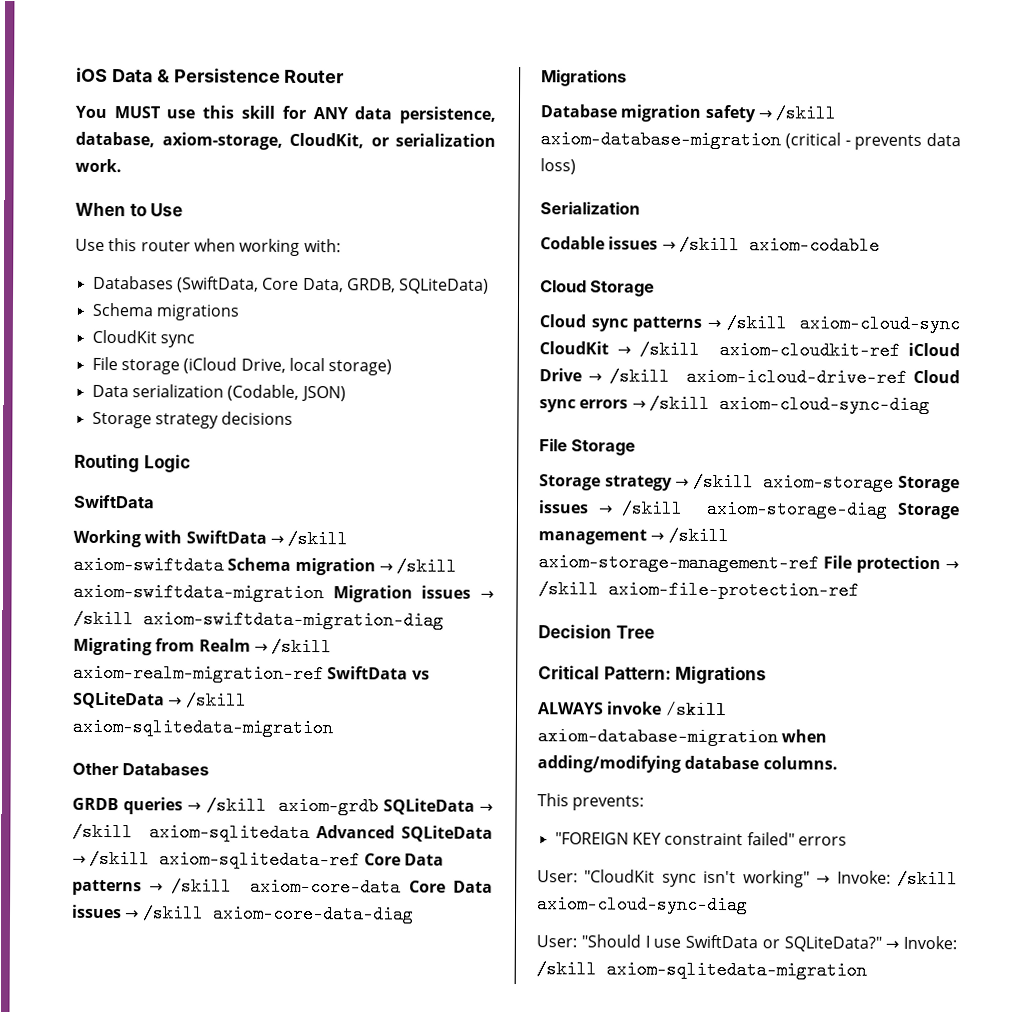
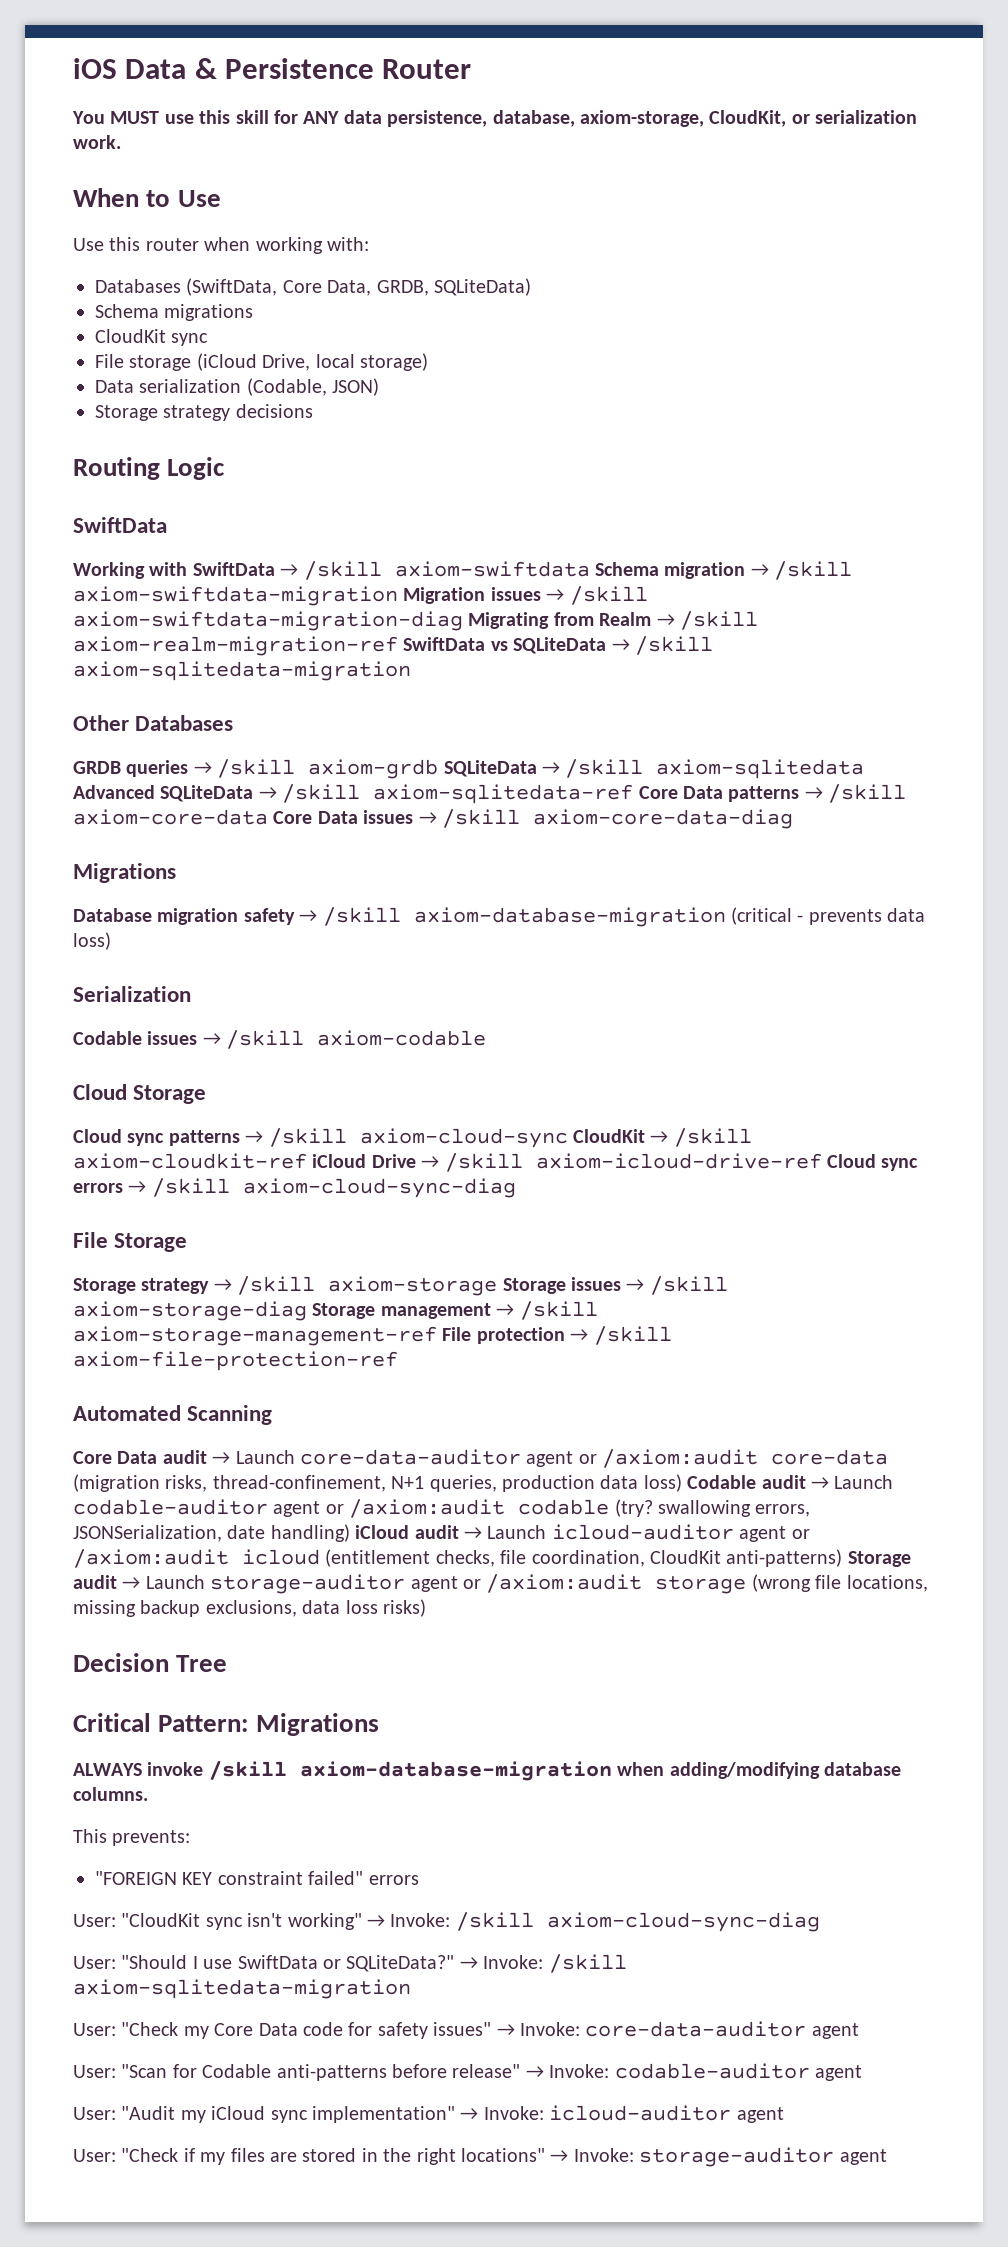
(859, 590) none -> [73,1405,273,1425] [73,1449,889,1468] [73,1474,894,1492] [73,1499,811,1518] [73,1524,810,1542] [73,1549,911,1568] [73,1574,928,1594] [73,1599,426,1617] // Automated Scanning // Core Data audit → Launch core-data-auditor agent or /axiom:audit core-data (migration risks, thread-confinement, N+1 queries, production data loss) Codable audit → Launch codable-auditor agent or /axiom:audit codable (try? swallowing errors, JSONSerialization, date handling) iCloud audit → Launch icloud-auditor agent or /axiom:audit icloud (entitlement checks, file coordination, CloudKit anti-patterns) Storage audit → Launch storage-auditor agent or /axiom:audit storage (wrong file locations, missing backup exclusions, data loss risks)
(867, 970) none -> [73,2021,859,2039] [73,2063,862,2081] [73,2105,784,2123] [73,2147,887,2167] // User: "Check my Core Data code for safety issues" → Invoke: core-data-auditor agent // User: "Scan for Codable anti-patterns before release" → Invoke: codable-auditor agent // User: "Audit my iCloud sync implementation" → Invoke: icloud-auditor agent // User: "Check if my files are stored in the right locations" → Invoke: storage-auditor agent

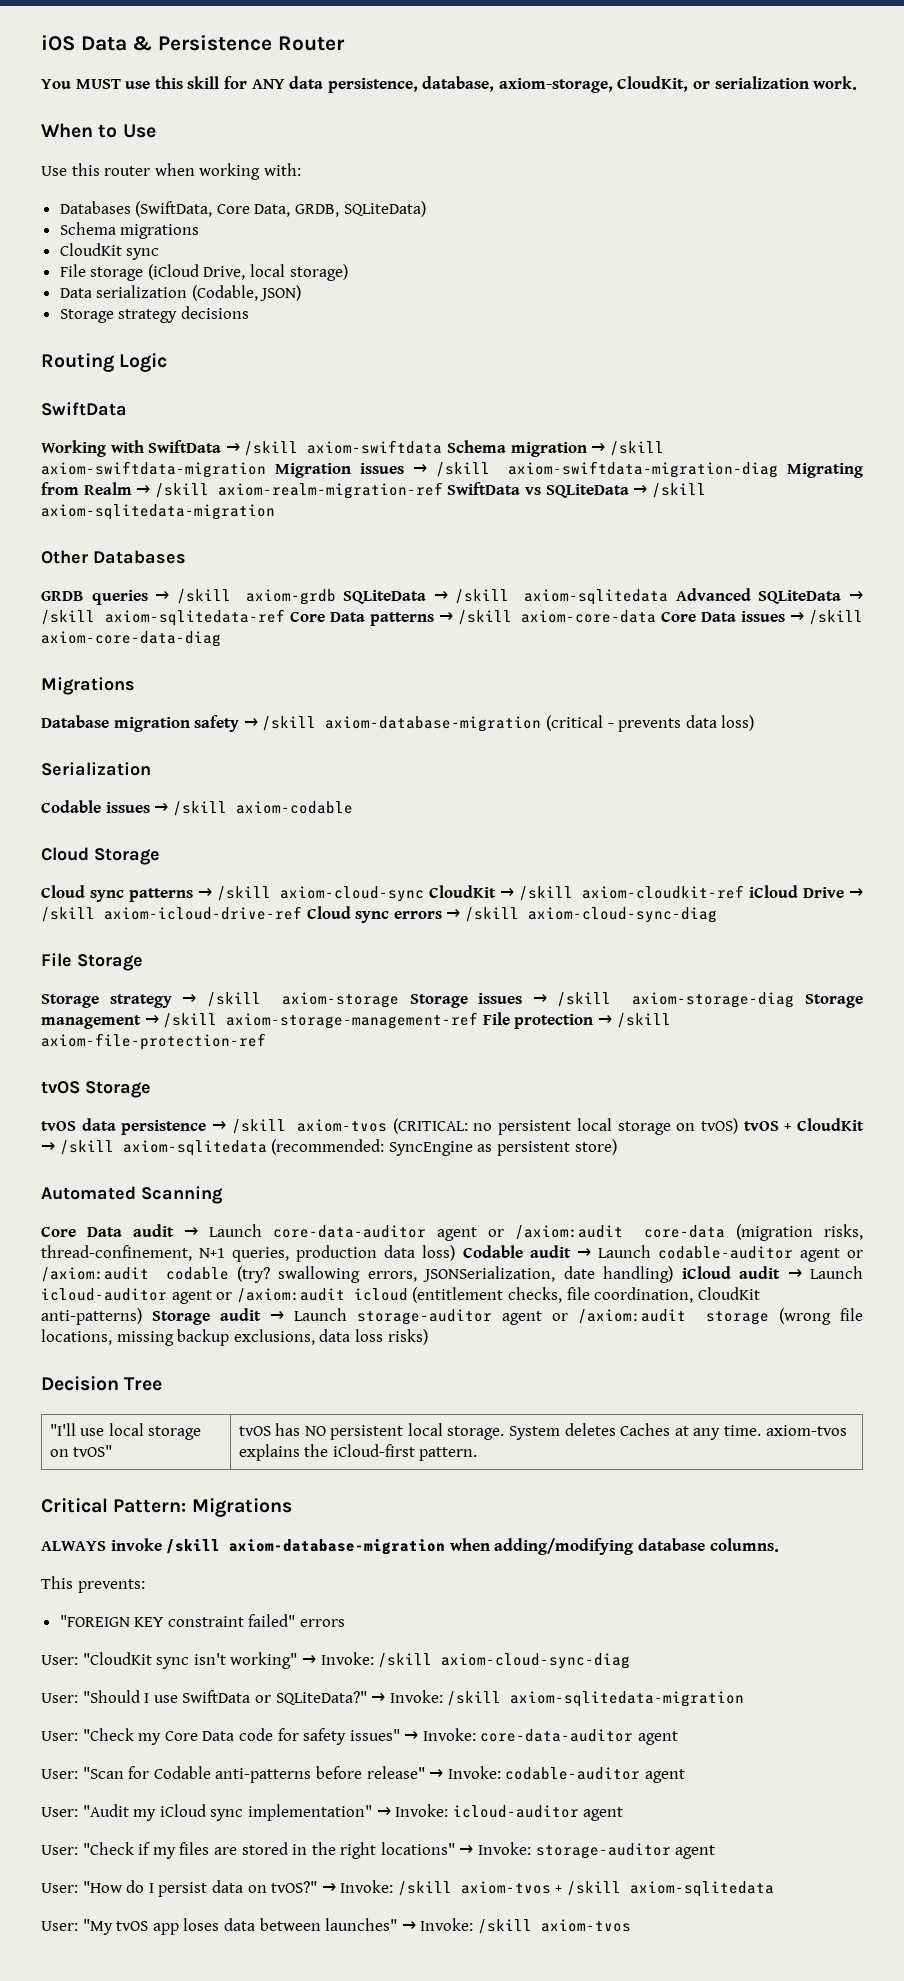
(398, 1361) none -> [41,1081,151,1098] [41,1118,864,1135] [41,1139,617,1156] // tvOS Storage // tvOS data persistence → /skill axiom-tvos (CRITICAL: no persistent local storage on tvOS) tvOS + CloudKit → /skill axiom-sqlitedata (recommended: SyncEngine as persistent store)
(228, 1663) none -> [49,1423,202,1440] [49,1445,113,1457] [238,1423,847,1440] [238,1444,478,1461] // "I'll use local storage on tvOS" | tvOS has NO persistent local storage. System deletes Caches at any time. axiom-tvos explains the iCloud-first pattern.
(887, 2157) none -> [41,1880,775,1897] [41,1918,631,1935] // User: "How do I persist data on tvOS?" → Invoke: /skill axiom-tvos + /skill axiom-sqlitedata // User: "My tvOS app loses data between launches" → Invoke: /skill axiom-tvos

